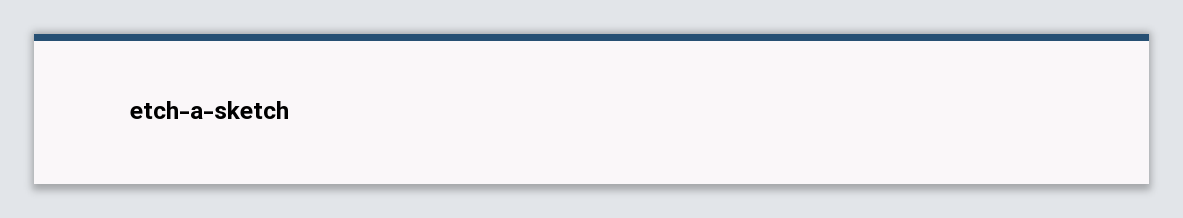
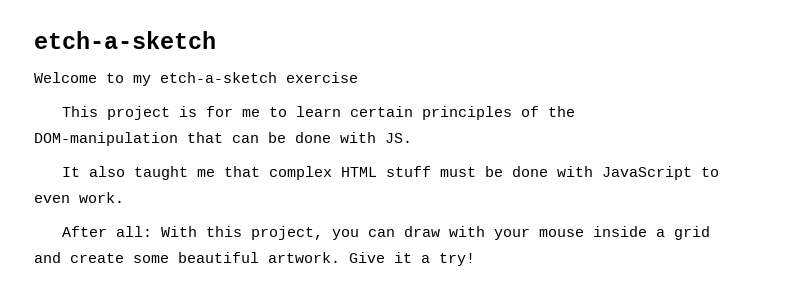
[130,101,289,119] etch-a-sketch -> [34,31,216,49] [34,72,358,86] [62,106,576,120] [34,132,412,146] [62,166,720,180] [34,192,124,203] [62,226,711,240] [34,252,475,266] etch-a-sketch // Welcome to my etch-a-sketch exercise // This project is for me to learn certain principles of the DOM-manipulation that can be done with JS. // It also taught me that complex HTML stuff must be done with JavaScript to even work. // After all: With this project, you can draw with your mouse inside a grid and create some beautiful artwork. Give it a try!

